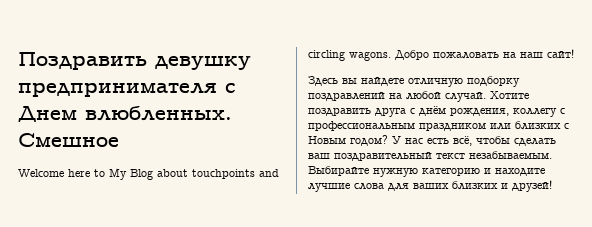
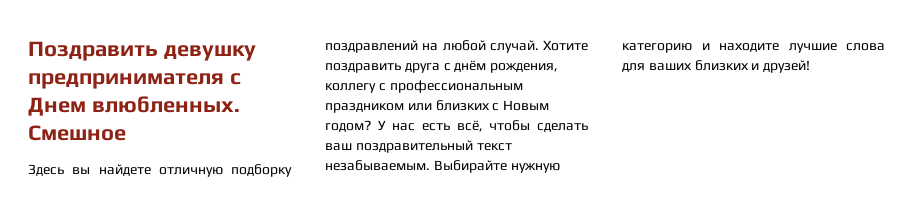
[18,168,279,180] [308,49,574,61] // Welcome here to My Blog about touchpoints and circling wagons. Добро пожаловать на наш сайт! -> (126, 133) none

